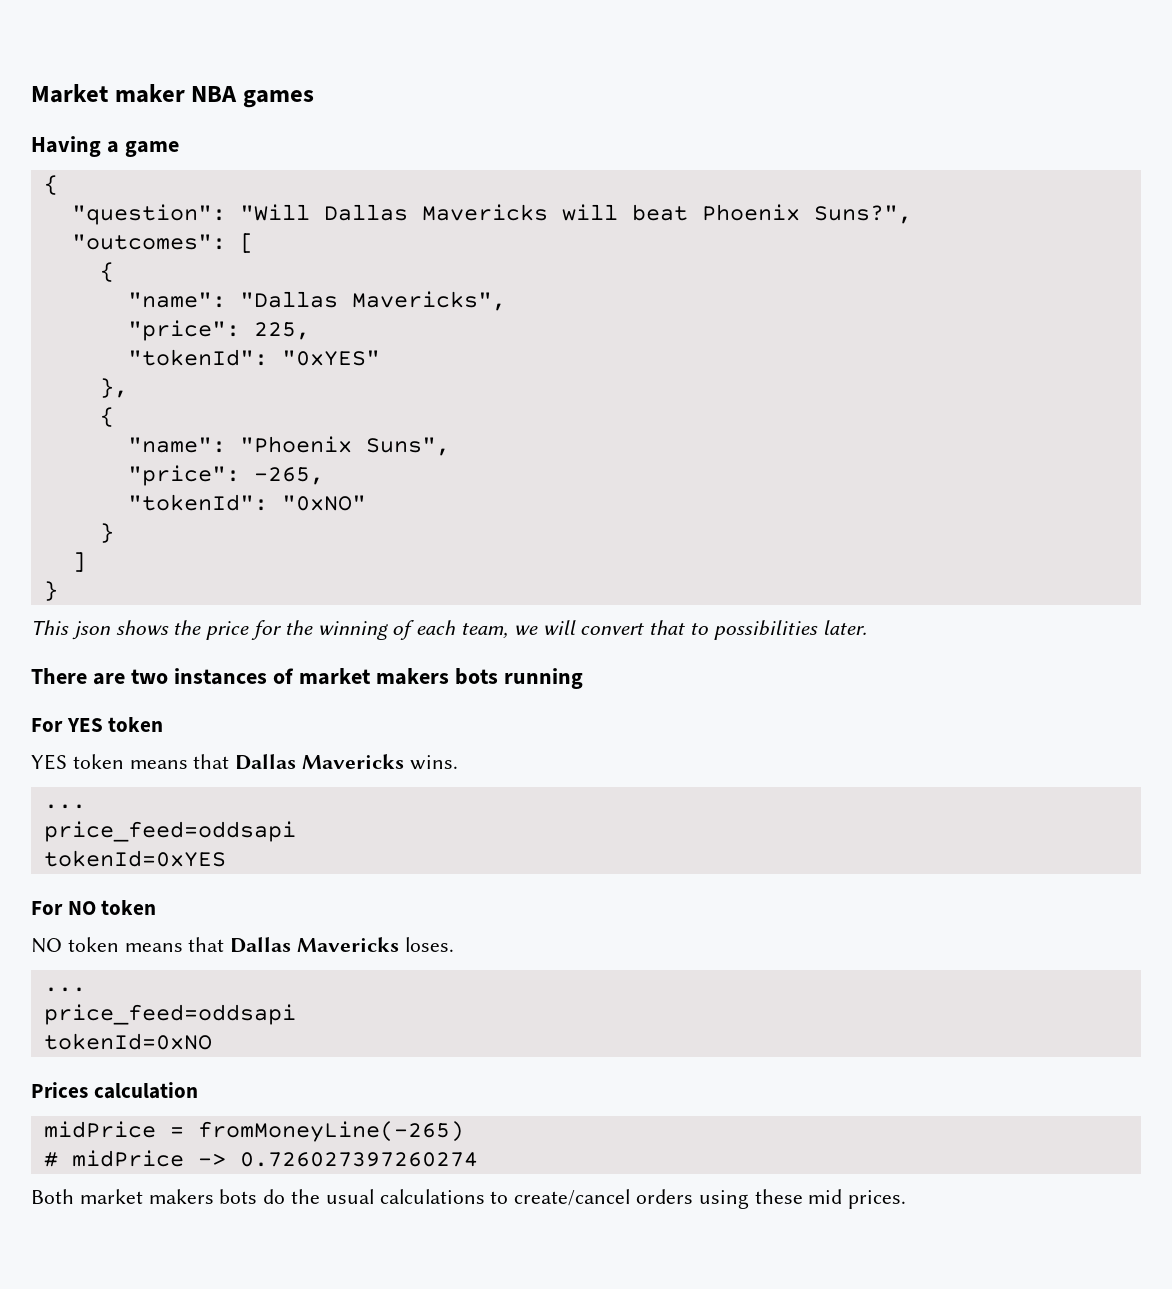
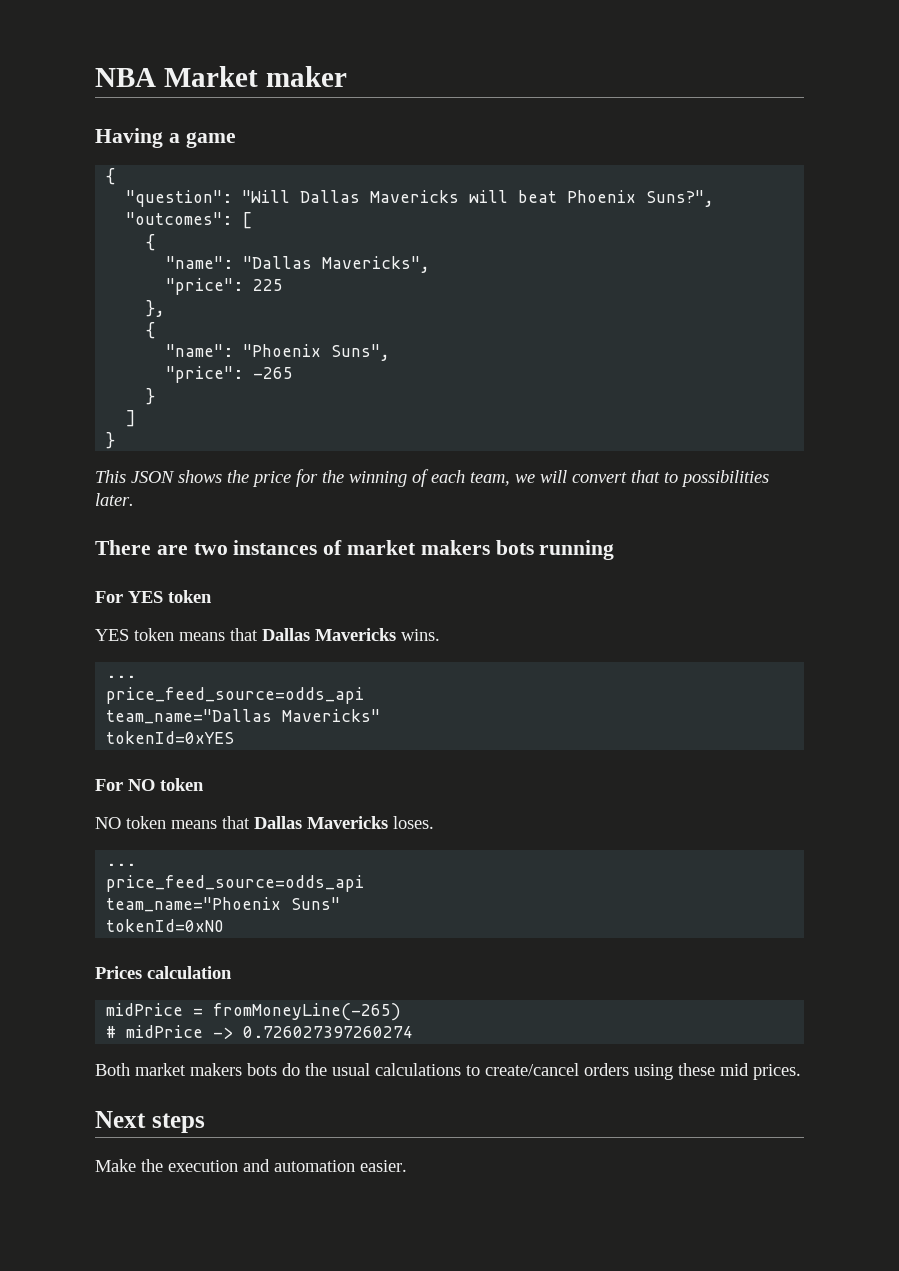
(31, 93) none -> [95,68,156,87] NBA
[191,86,314,108] NBA games -> (347, 76) none
[253,322,310,340] [127,349,380,366] 225, // "tokenId": "0xYES" -> [253,279,284,291] 225
[253,467,324,485] [127,494,366,511] -265, // "tokenId": "0xNO" -> [253,367,294,379] -265
[71,621,111,640] json -> [131,471,175,483] JSON
[43,821,296,842] price_feed=oddsapi -> [106,687,365,704] [106,709,381,724] price_feed_source=odds_api // team_name="Dallas Mavericks"
[43,1004,296,1025] price_feed=oddsapi -> [106,875,365,892] [106,897,341,912] price_feed_source=odds_api // team_name="Phoenix Suns"
(907, 1199) none -> [95,1111,205,1133] [95,1159,407,1172] // Next steps // Make the execution and automation easier.

